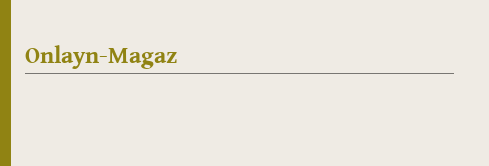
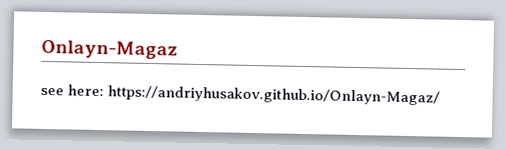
(177, 57) none -> [40,84,441,106] // see here: https://andriyhusakov.github.io/Onlayn-Magaz/

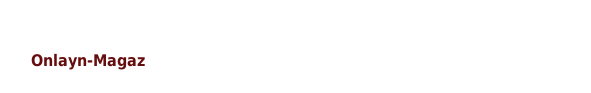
[40,84,441,106] // see here: https://andriyhusakov.github.io/Onlayn-Magaz/ -> (145, 61) none

